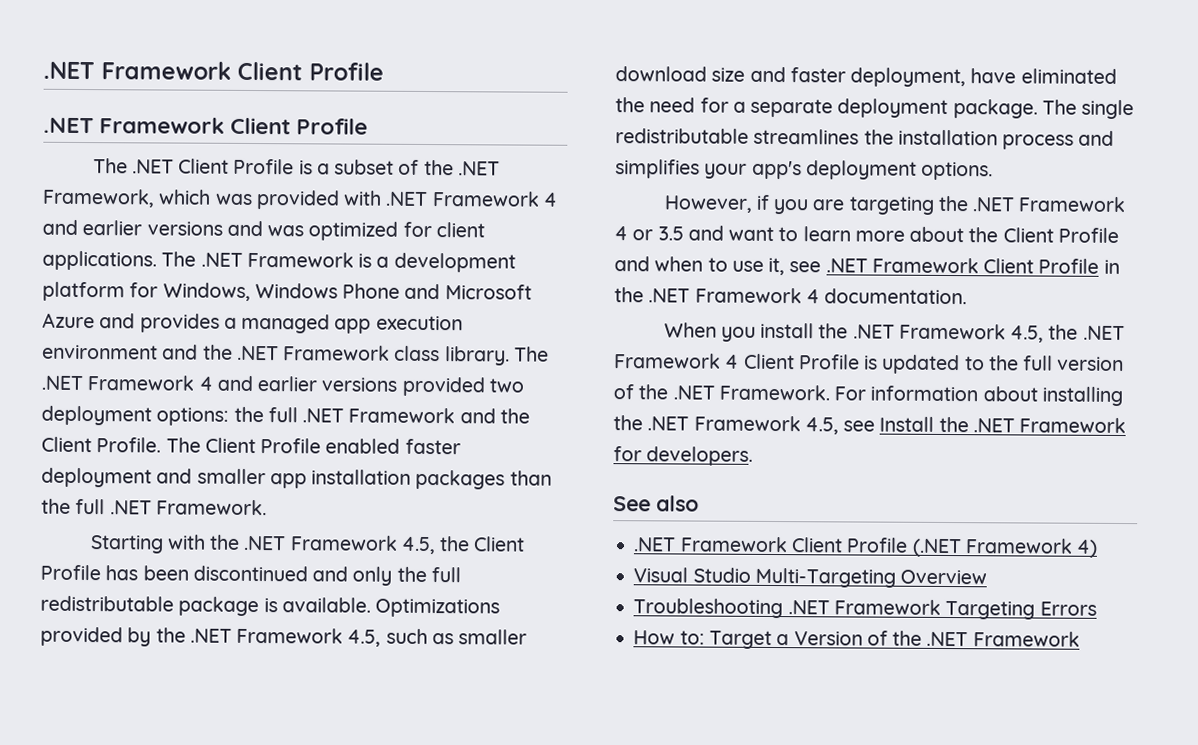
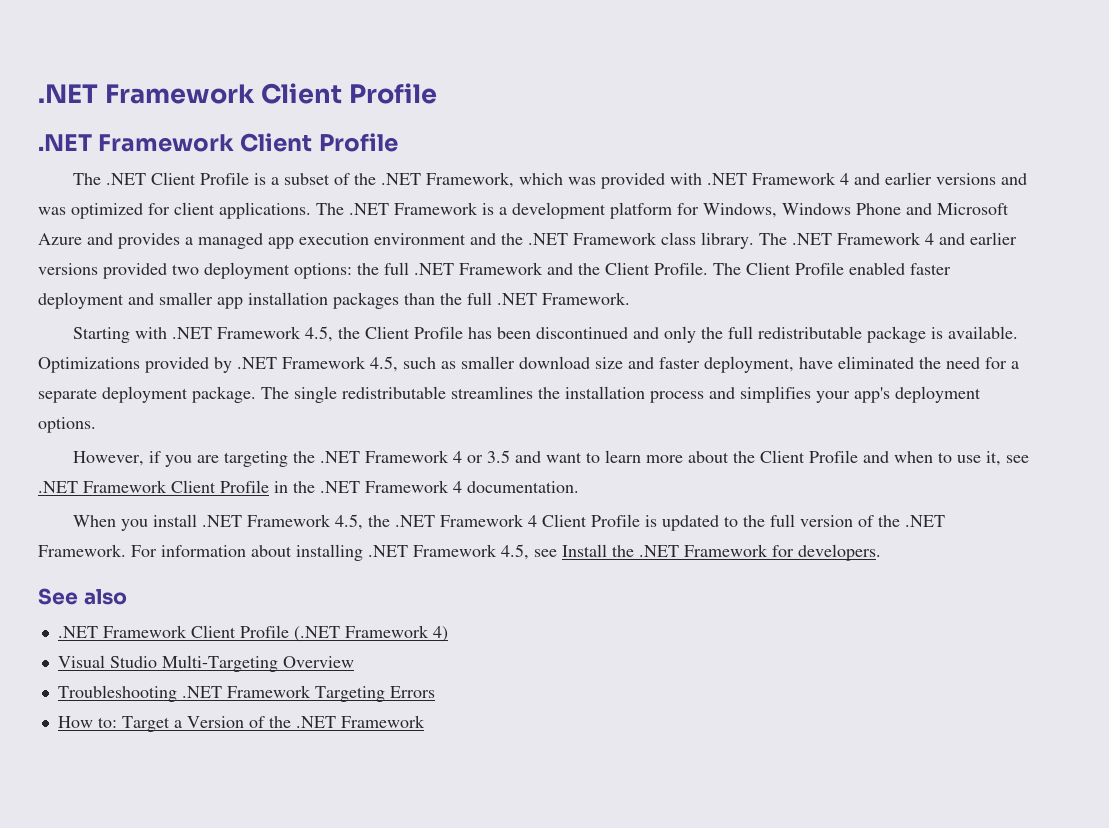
[209,534,241,550] the -> (167, 333) none
[155,627,186,643] the -> (232, 365) none
[818,323,849,339] the -> (197, 520) none
[613,415,643,431] the -> (363, 552) none

